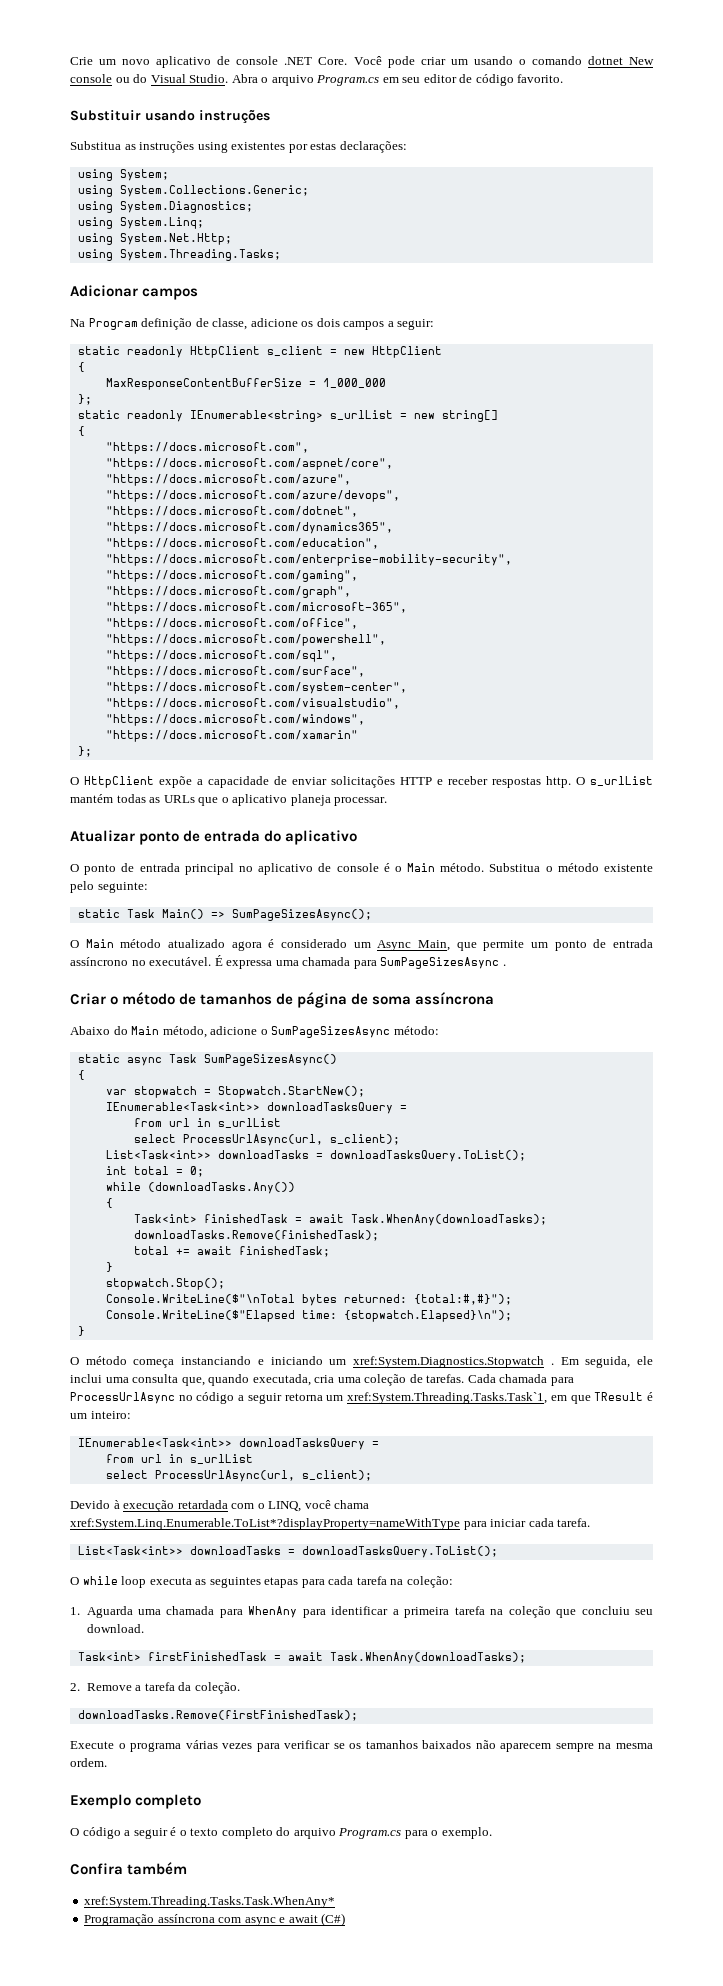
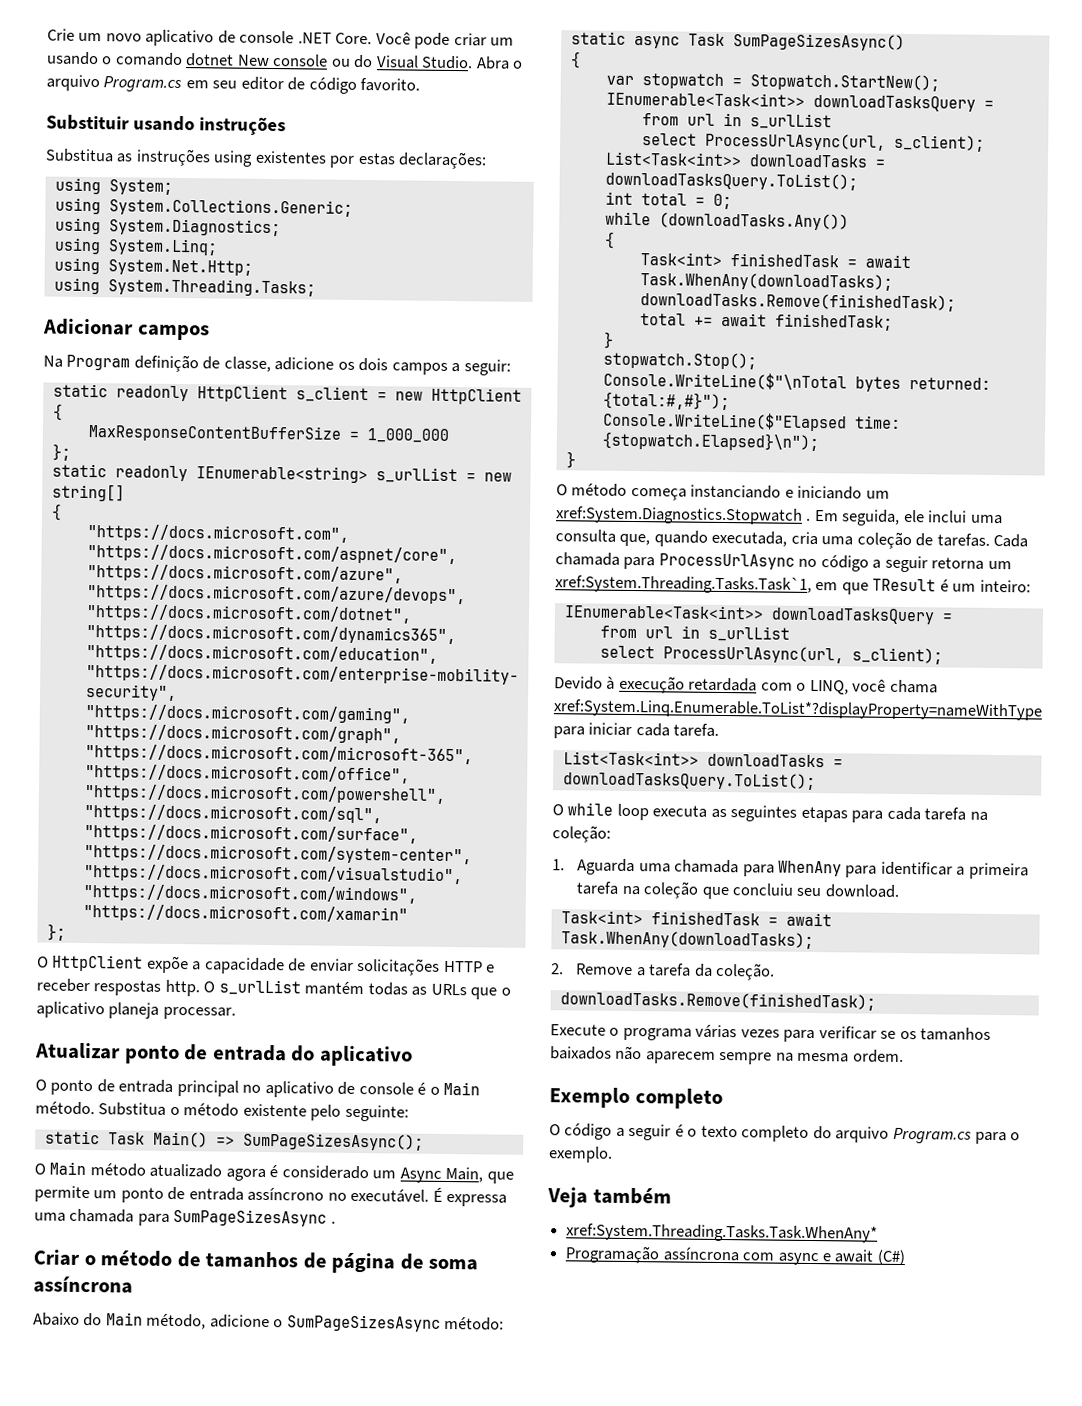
[147,1652,267,1661] firstFinishedTask -> [650,911,760,926] finishedTask
[77,1710,358,1721] downloadTasks.Remove(firstFinishedTask); -> [559,991,876,1011] downloadTasks.Remove(finishedTask);
[70,1863,123,1875] Confira -> [547,1187,588,1208] Veja

